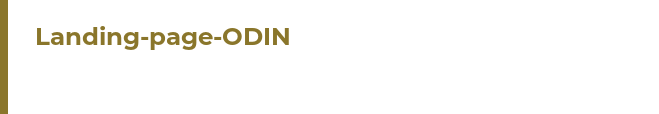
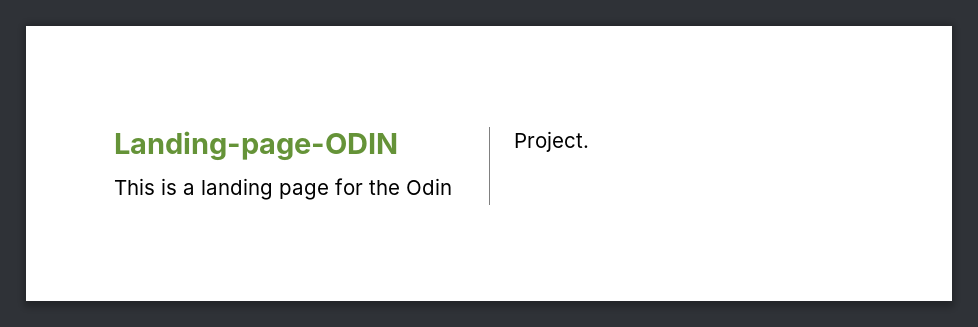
(291, 38) none -> [114,178,452,200] [514,131,589,152] // This is a landing page for the Odin Project.

